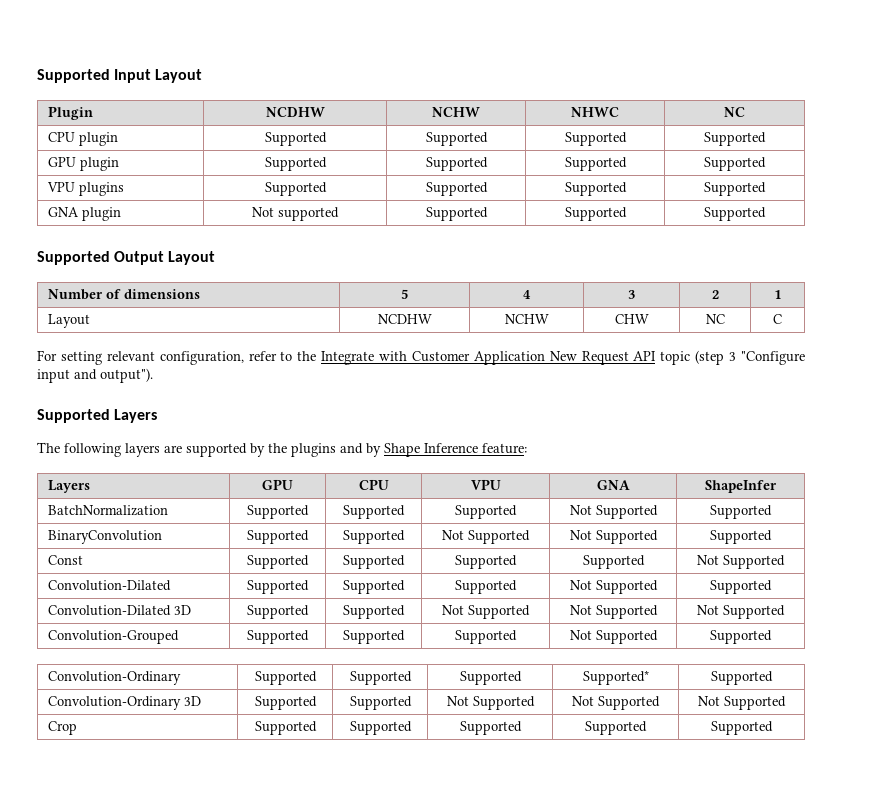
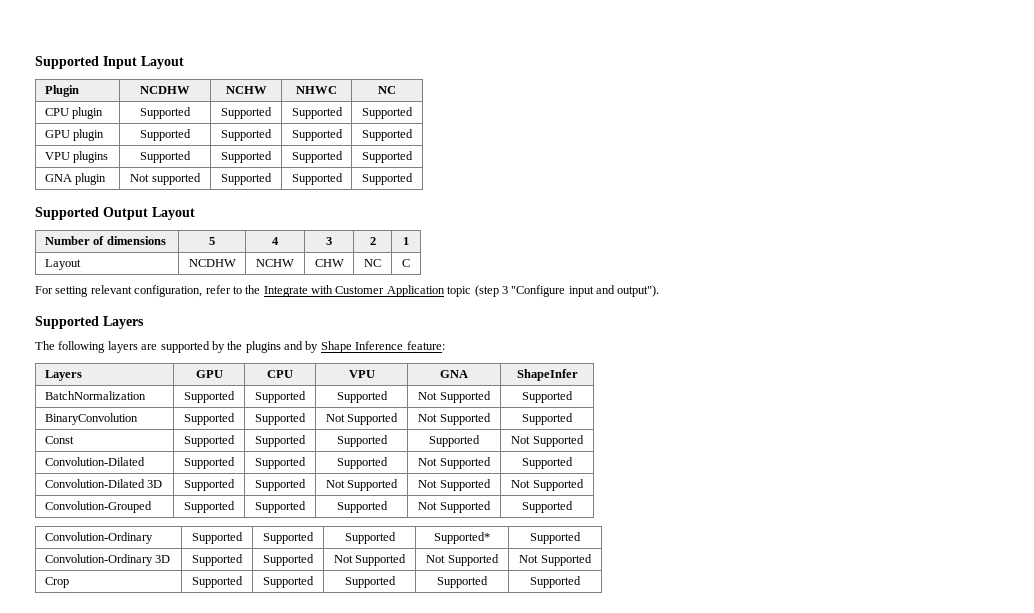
[549,351,657,365] New Request API -> (445, 291) none

